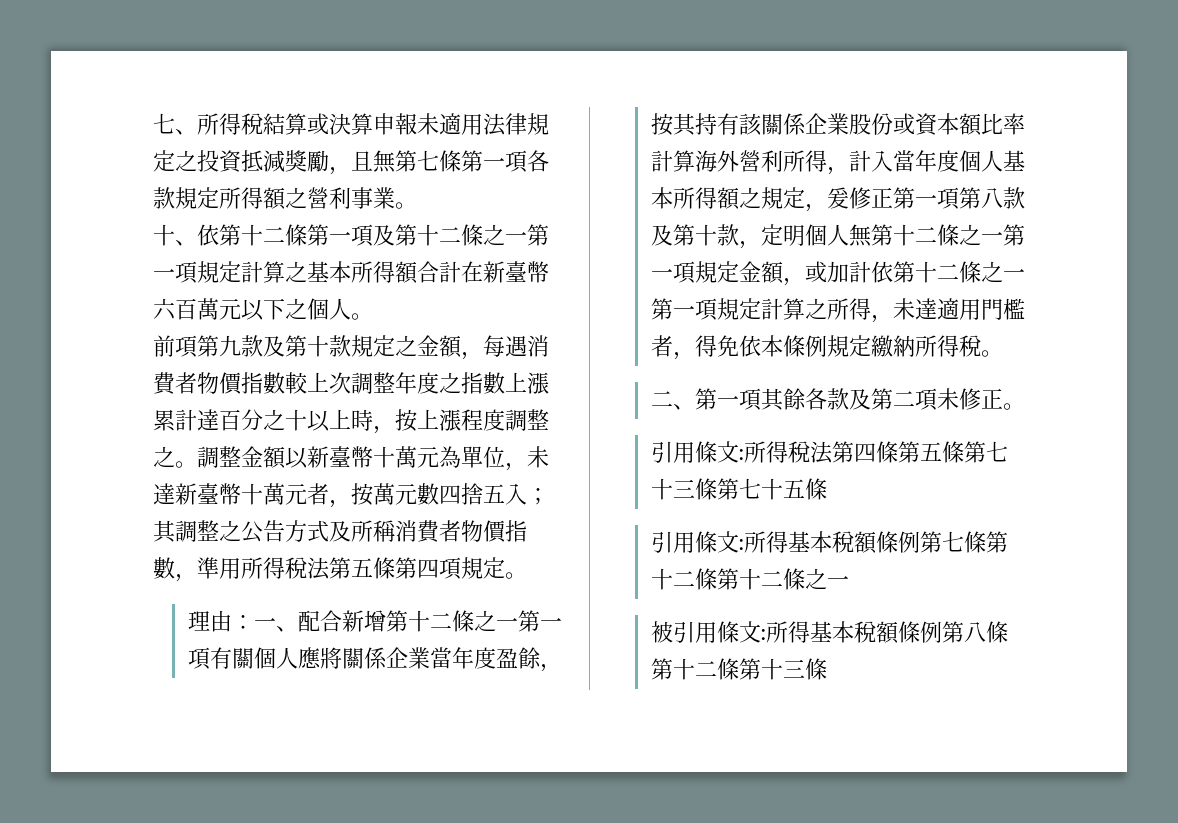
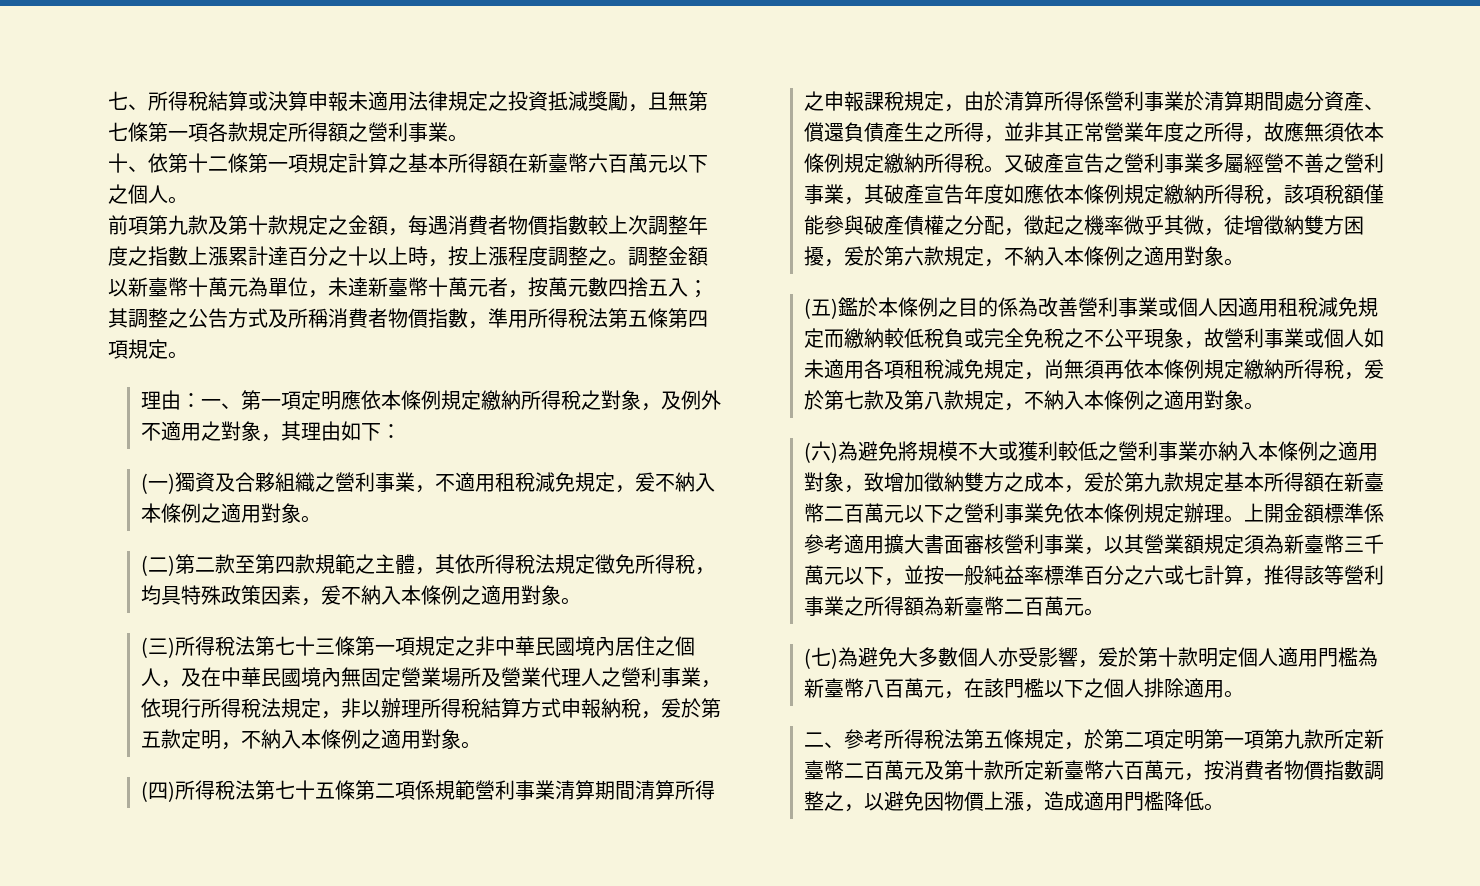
[373,224,549,246] [153,261,197,284] 及第十二條之一第一項 -> (308, 163) none
[417,261,461,283] 合計 -> (508, 163) none
[297,610,562,632] [187,647,562,672] [650,113,1025,136] [650,150,1025,175] [650,187,1025,212] [650,224,1025,249] [650,261,1025,286] [650,298,1025,323] [650,335,739,360] 配合新增第十二條之一第一項有關個人應將關係企業當年度盈餘，按其持有該關係企業股份或資本額比率計算海外營利所得，計入當年度個人基本所得額之規定，爰修正第一項第八款及第十款，定明個人無第十二條之一第一項規定金額，或加計依第十二條之一第一項規定計算之所得，未達適用門檻者，得免 -> [241,390,722,411] [141,421,402,442] [141,472,716,494] [141,503,322,523] [141,554,716,576] [141,585,582,606] [141,636,696,658] [141,667,722,688] [141,698,722,719] [141,729,482,750] [141,780,716,802] [804,91,1385,112] [804,122,1345,143] 第一項定明應依本條例規定繳納所得稅之對象，及例外不適用之對象，其理由如下： // (一)獨資及合夥組織之營利事業，不適用租稅減免規定，爰不納入本條例之適用對象。 // (二)第二款至第四款規範之主體，其依所得稅法規定徵免所得稅，均具特殊政策因素，爰不納入本條例之適用對象。 // (三)所得稅法第七十三條第一項規定之非中華民國境內居住之個人，及在中華民國境內無固定營業場所及營業代理人之營利事業，依現行所得稅法規定，非以辦理所得稅結算方式申報納稅，爰於第五款定明，不納入本條例之適用對象。 // (四)所得稅法第七十五條第二項係規範營利事業清算期間清算所得之申報課稅規定，由於清算所得係營利事業於清算期間處分資產、償還負債產生之所得，並非其正常營業年度之所得，故應無須
[650,388,1025,411] [650,441,1008,464] [650,478,827,500] [650,531,1008,554] [650,568,849,590] [650,621,1008,644] [650,658,827,680] // 二、第一項其餘各款及第二項未修正。 // 引用條文:所得稅法第四條第五條第七十三條第七十五條 // 引用條文:所得基本稅額條例第七條第十二條第十二條之一 // 被引用條文:所得基本稅額條例第八條第十二條第十三條 -> [1004,153,1385,174] [804,184,1385,205] [804,215,1365,236] [804,246,1245,267] [804,297,1379,319] [804,328,1385,349] [804,359,1385,380] [804,390,1265,411] [804,441,1379,463] [804,472,1385,493] [804,503,1385,523] [804,534,1385,555] [804,565,1385,586] [804,596,1105,616] [804,647,1379,669] [804,678,1245,699] [804,729,1385,750] [804,760,1385,781] [804,791,1225,812] 又破產宣告之營利事業多屬經營不善之營利事業，其破產宣告年度如應依本條例規定繳納所得稅，該項稅額僅能參與破產債權之分配，徵起之機率微乎其微，徒增徵納雙方困擾，爰於第六款規定，不納入本條例之適用對象。 // (五)鑑於本條例之目的係為改善營利事業或個人因適用租稅減免規定而繳納較低稅負或完全免稅之不公平現象，故營利事業或個人如未適用各項租稅減免規定，尚無須再依本條例規定繳納所得稅，爰於第七款及第八款規定，不納入本條例之適用對象。 // (六)為避免將規模不大或獲利較低之營利事業亦納入本條例之適用對象，致增加徵納雙方之成本，爰於第九款規定基本所得額在新臺幣二百萬元以下之營利事業免依本條例規定辦理。上開金額標準係參考適用擴大書面審核營利事業，以其營業額規定須為新臺幣三千萬元以下，並按一般純益率標準百分之六或七計算，推得該等營利事業之所得額為新臺幣二百萬元。 // (七)為避免大多數個人亦受影響，爰於第十款明定個人適用門檻為新臺幣八百萬元，在該門檻以下之個人排除適用。 // 二、參考所得稅法第五條規定，於第二項定明第一項第九款所定新臺幣二百萬元及第十款所定新臺幣六百萬元，按消費者物價指數調整之，以避免因物價上漲，造成適用門檻降低。

